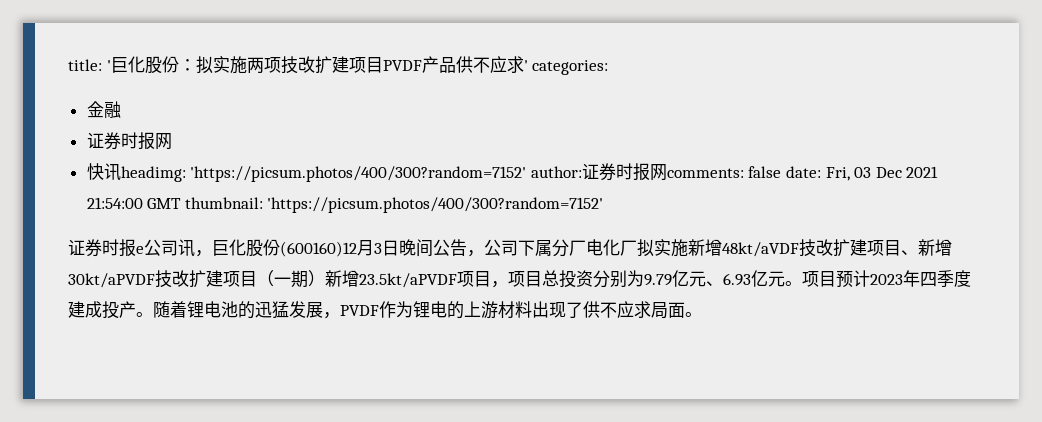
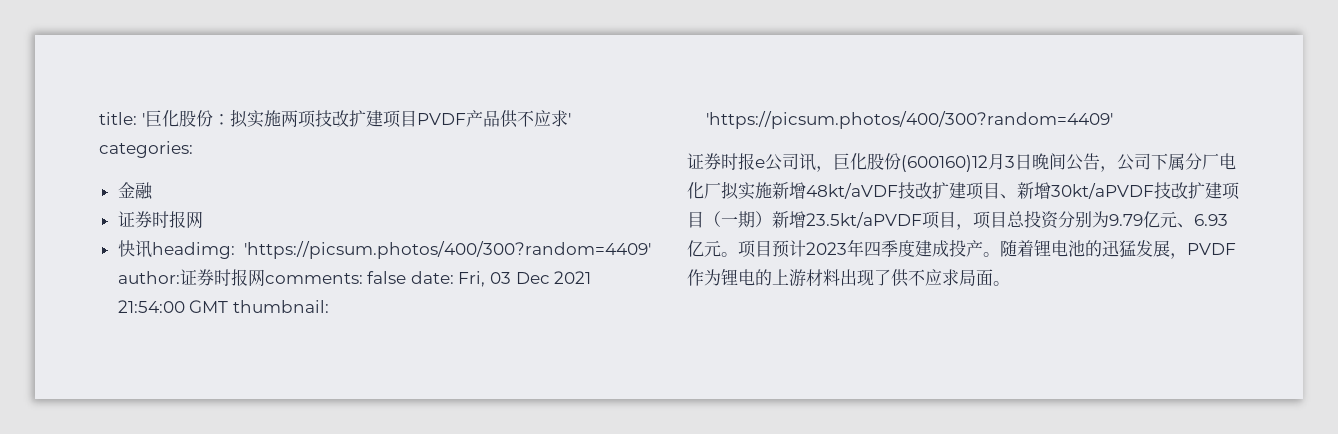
[190,166,527,182] 'https://picsum.photos/400/300?random=7152' -> [244,241,651,259] 'https://picsum.photos/400/300?random=4409'
[267,197,604,213] 'https://picsum.photos/400/300?random=7152' -> [705,111,1113,129] 'https://picsum.photos/400/300?random=4409'

